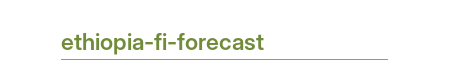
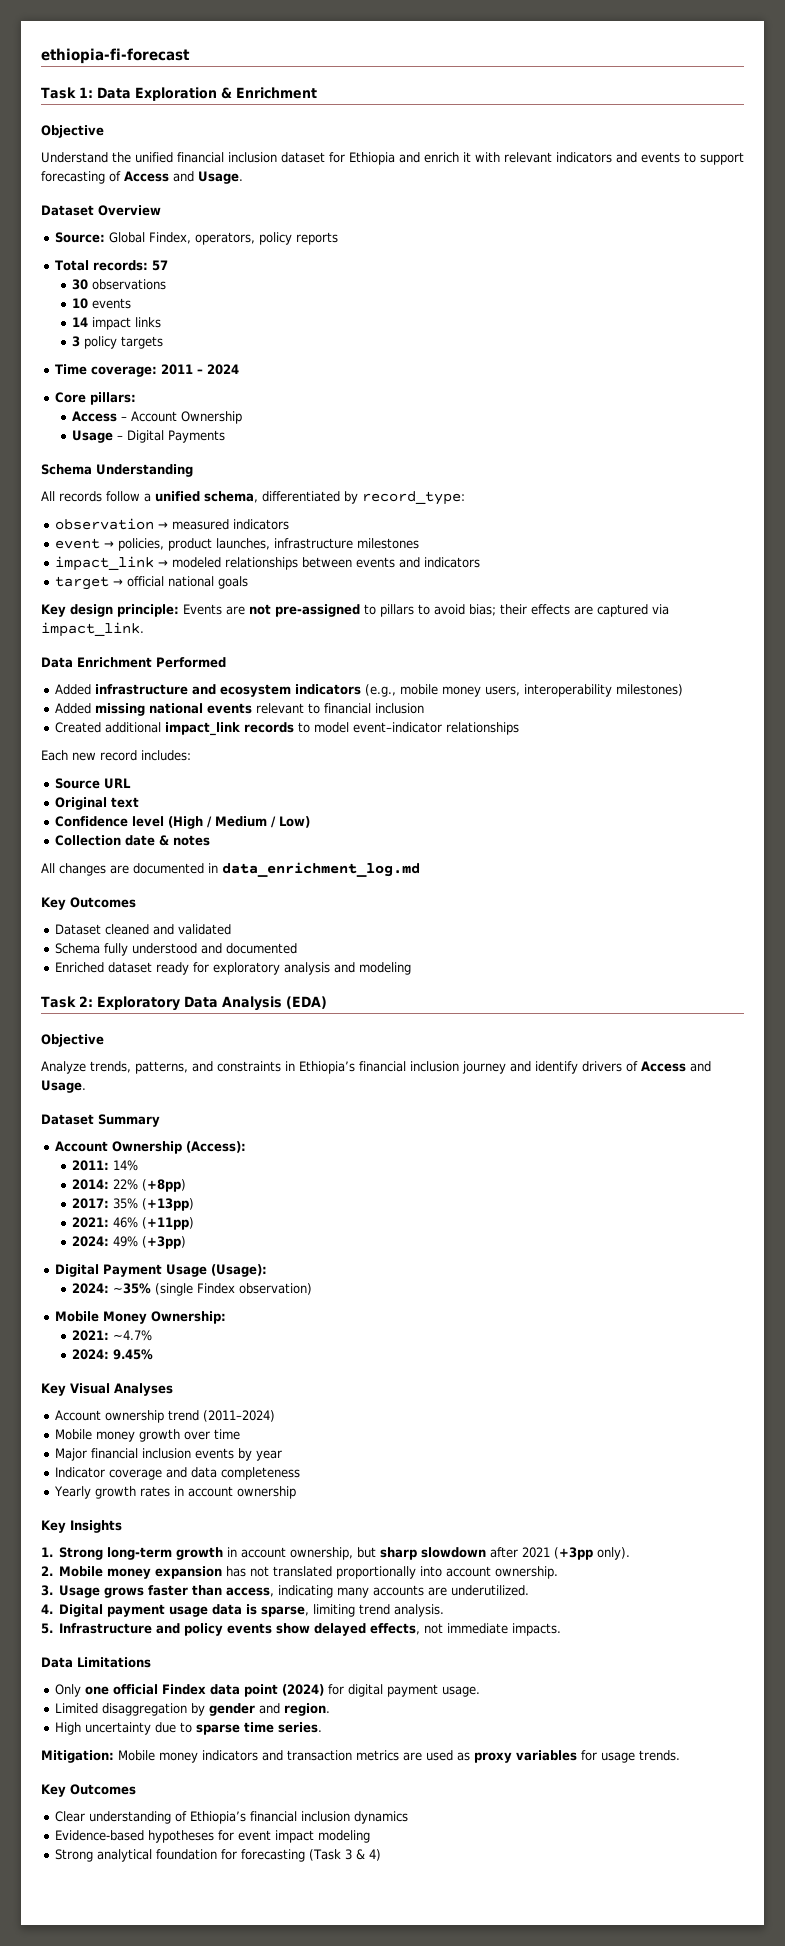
(264, 44) none -> [41,87,317,101] [41,125,104,138] [41,152,744,165] [41,171,243,184] [41,205,161,216] [54,232,338,245] [54,260,168,271] [72,279,167,290] [72,298,132,309] [72,317,162,330] [72,336,164,349] [54,364,239,377] [54,392,136,405] [72,411,243,424] [72,430,226,443] [41,464,193,477] [41,491,465,505] [54,518,289,530] [54,538,419,551] [54,556,480,571] [54,576,248,590] [41,604,669,617] [41,622,144,637] [41,657,226,668] [54,684,683,697] [54,703,424,716] [54,722,519,736] [41,750,191,761] [54,778,131,789] [54,797,139,810] [54,816,310,829] [54,835,210,846] [41,862,420,877] [41,897,136,910] [54,924,231,935] [54,943,297,956] [54,962,411,975] [41,996,327,1011] [41,1034,104,1047] [41,1061,711,1074] [41,1080,86,1093] [41,1114,160,1127] [54,1141,246,1154] [72,1160,139,1171] [72,1179,187,1192] [72,1198,195,1211] [72,1217,195,1230] [72,1236,187,1249] [54,1264,267,1277] [72,1283,313,1296] [54,1311,226,1324] [72,1330,153,1341] [72,1349,154,1360] [41,1383,173,1396] [54,1410,275,1423] [54,1429,240,1442] [54,1448,282,1461] [54,1467,300,1480] [53,1486,296,1499] [41,1520,122,1533] [41,1547,631,1560] [41,1566,559,1579] [41,1585,530,1598] [41,1604,445,1617] [41,1623,562,1636] [41,1657,151,1668] [54,1684,480,1697] [54,1703,330,1716] [54,1722,322,1735] [41,1750,680,1763] [41,1784,136,1797] [54,1811,408,1824] [54,1830,370,1843] [54,1849,381,1862] // Task 1: Data Exploration & Enrichment // Objective // Understand the unified financial inclusion dataset for Ethiopia and enrich it with relevant indicators and events to support forecasting of Access and Usage. // Dataset Overview // Source: Global Findex, operators, policy reports // Total records: 57 // 30 observations // 10 events // 14 impact links // 3 policy targets // Time coverage: 2011 – 2024 // Core pillars: // Access – Account Ownership // Usage – Digital Payments // Schema Understanding // All records follow a unified schema, differentiated by record_type: // observation → measured indicators // event → policies, product launches, infrastructure milestones // impact_link → modeled relationships between events and indicators // target → official national goals // Key design principle: Events are not pre-assigned to pillars to avoid bias; their effects are captured via impact_link. // Data Enrichment Performed // Added infrastructure and ecosystem indicators (e.g., mobile money users, interoperability milestones) // Added missing national events relevant to financial inclusion // Created additional impact_link records to model event–indicator relationships // Each new record includes: // Source URL // Original text // Confidence level (High / Medium / Low) // Collection date & notes // All changes are documented in data_enrichment_log.md // Key Outcomes // Dataset cleaned and validated // Schema fully understood and documented // Enriched dataset ready for exploratory analysis and modeling // Task 2: Exploratory Data Analysis (EDA) // Objective // Analyze trends, patterns, and constraints in Ethiopia’s financial inclusion journey and identify drivers of Access and Usage. // Dataset Summary // Account Ownership (Access): // 2011: 14% // 2014: 22% (+8pp) // 2017: 35% (+13pp) // 2021: 46% (+11pp) // 2024: 49% (+3pp) // Digital Payment Usage (Usage): // 2024: ~35% (single Findex observation) // Mobile Money Ownership: // 2021: ~4.7% // 2024: 9.45% // Key Visual Analyses // Account ownership trend (2011–2024) // Mobile money growth over time // Major financial inclusion events by year // Indicator coverage and data completeness // Yearly growth rates in account ownership // Key Insights // 1. Strong long-term growth in account ownership, but sharp slowdown after 2021 (+3pp only). // 2. Mobile money expansion has not translated proportionally into account ownership. // 3. Usage grows faster than access, indicating many accounts are underutilized. // 4. Digital payment usage data is sparse, limiting trend analysis. // 5. Infrastructure and policy events show delayed effects, not immediate impacts. // Data Limitations // Only one official Findex data point (2024) for digital payment usage. // Limited disaggregation by gender and region. // High uncertainty due to sparse time series. // Mitigation: Mobile money indicators and transaction metrics are used as proxy variables for usage trends. // Key Outcomes // Clear understanding of Ethiopia’s financial inclusion dynamics // Evidence-based hypotheses for event impact modeling // Strong analytical foundation for forecasting (Task 3 & 4)

